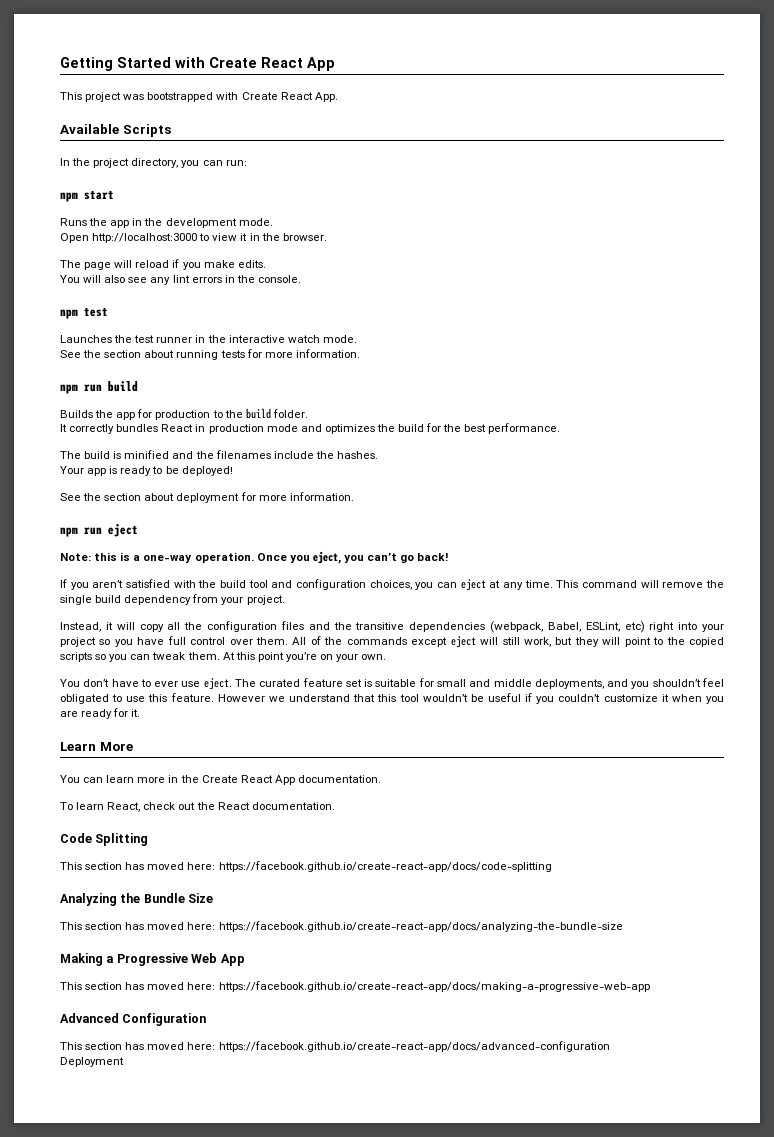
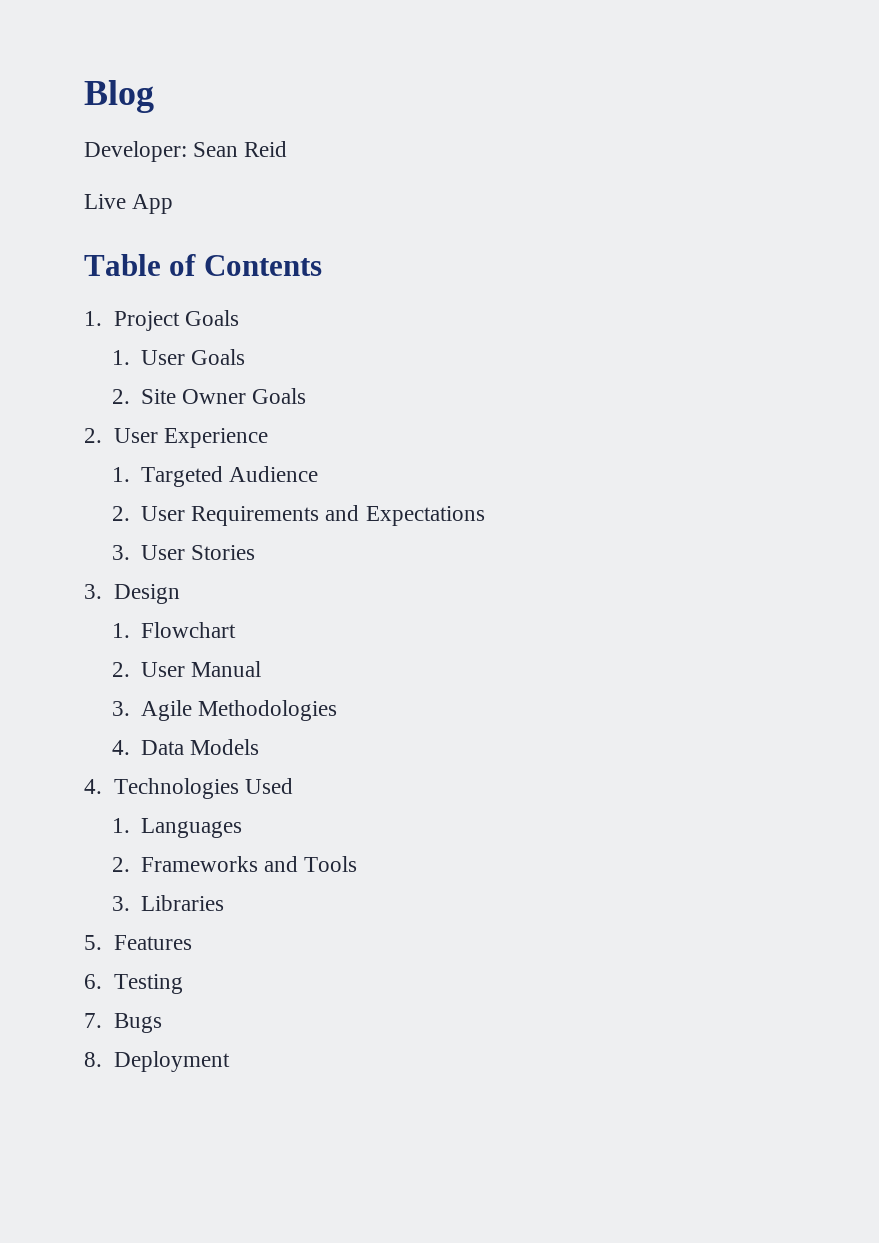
[60,57,335,71] [60,92,338,102] [60,124,171,137] [60,158,247,168] [60,190,114,202] [60,218,273,228] [60,233,327,243] [60,259,266,270] [60,275,301,285] [60,307,108,319] [60,335,357,343] [60,349,360,360] [60,381,138,394] [60,408,308,420] [60,423,561,434] [60,450,378,459] [60,466,233,476] [60,492,354,503] [60,524,138,537] [60,551,450,564] [60,579,724,591] [60,594,285,605] [60,621,725,633] [60,636,724,648] [60,652,387,662] [60,678,724,690] [60,693,724,704] [60,708,141,719] [60,742,133,751] [60,775,381,785] [60,802,335,812] [60,833,149,846] [60,861,552,872] [60,893,214,906] [60,921,623,932] [60,953,245,966] [60,981,650,992] [60,1013,207,1026] [60,1041,610,1052] Getting Started with Create React App // This project was bootstrapped with Create React App. // Available Scripts // In the project directory, you can run: // npm start // Runs the app in the development mode. // Open http://localhost:3000 to view it in the browser. // The page will reload if you make edits. // You will also see any lint errors in the console. // npm test // Launches the test runner in the interactive watch mode. // See the section about running tests for more information. // npm run build // Builds the app for production to the build folder. // It correctly bundles React in production mode and optimizes the build for the best performance. // The build is minified and the filenames include the hashes. // Your app is ready to be deployed! // See the section about deployment for more information. // npm run eject // Note: this is a one-way operation. Once you eject, you can’t go back! // If you aren’t satisfied with the build tool and configuration choices, you can eject at any time. This command will remove the single build dependency from your project. // Instead, it will copy all the configuration files and the transitive dependencies (webpack, Babel, ESLint, etc) right into your project so you have full control over them. All of the commands except eject will still work, but they will point to the copied scripts so you can tweak them. At this point you’re on your own. // You don’t have to ever use eject. The curated feature set is suitable for small and middle deployments, and you shouldn’t feel obligated to use this feature. However we understand that this tool wouldn’t be useful if you couldn’t customize it when you are ready for it. // Learn More // You can learn more in the Create React App documentation. // To learn React, check out the React documentation. // Code Splitting // This section has moved here: https://facebook.github.io/create-react-app/docs/code-splitting // Analyzing the Bundle Size // This section has moved here: https://facebook.github.io/create-react-app/docs/analyzing-the-bundle-size // Making a Progressive Web App // This section has moved here: https://facebook.github.io/create-react-app/docs/making-a-progressive-web-app // Advanced Configuration // This section has moved here: https://facebook.github.io/create-react-app/docs/advanced-configuration // -> [84,80,154,113] [84,141,288,162] [84,194,174,214] [84,254,322,276] [84,310,239,331] [111,349,246,365] [111,388,307,404] [84,428,268,448] [111,466,319,487] [111,505,485,526] [111,545,256,560] [84,584,180,604] [111,622,237,638] [111,661,262,677] [111,700,338,721] [111,739,260,755] [84,778,293,799] [111,818,243,838] [111,856,358,872] [111,895,225,911] [84,935,192,950] [84,974,183,994] [84,1013,162,1033] [84,1052,102,1067] Blog // Developer: Sean Reid // Live App // Table of Contents // 1. Project Goals // 1. User Goals // 2. Site Owner Goals // 2. User Experience // 1. Targeted Audience // 2. User Requirements and Expectations // 3. User Stories // 3. Design // 1. Flowchart // 2. User Manual // 3. Agile Methodologies // 4. Data Models // 4. Technologies Used // 1. Languages // 2. Frameworks and Tools // 3. Libraries // 5. Features // 6. Testing // 7. Bugs // 8.

